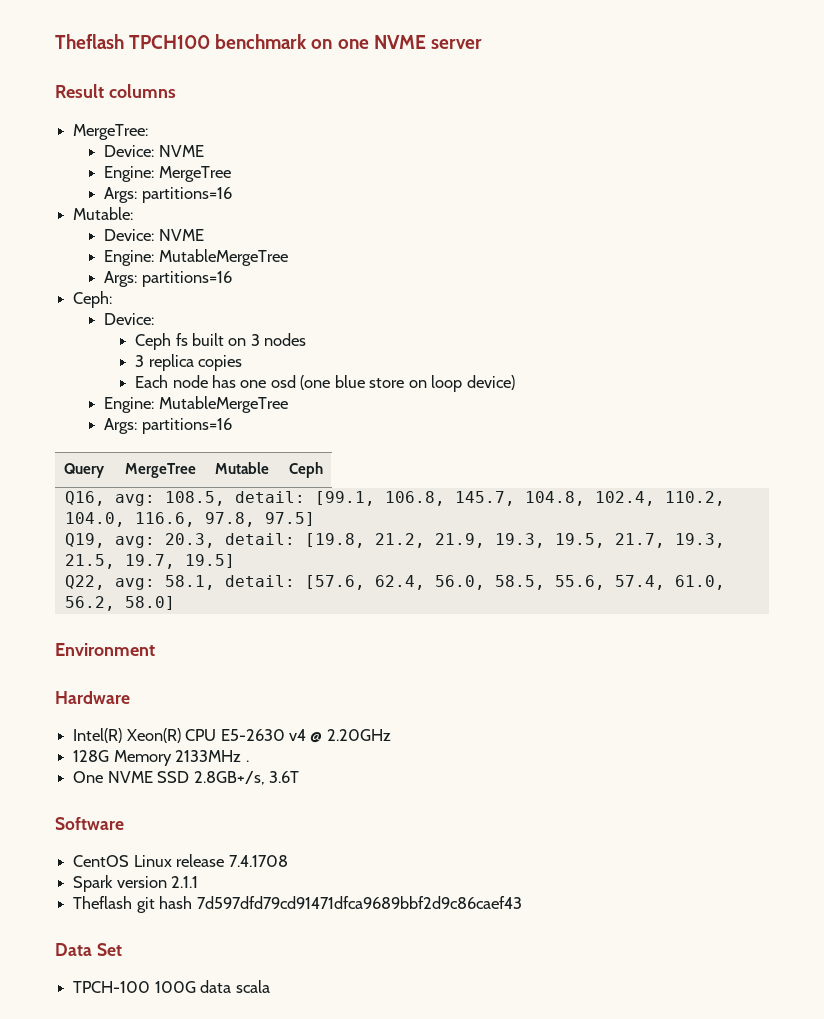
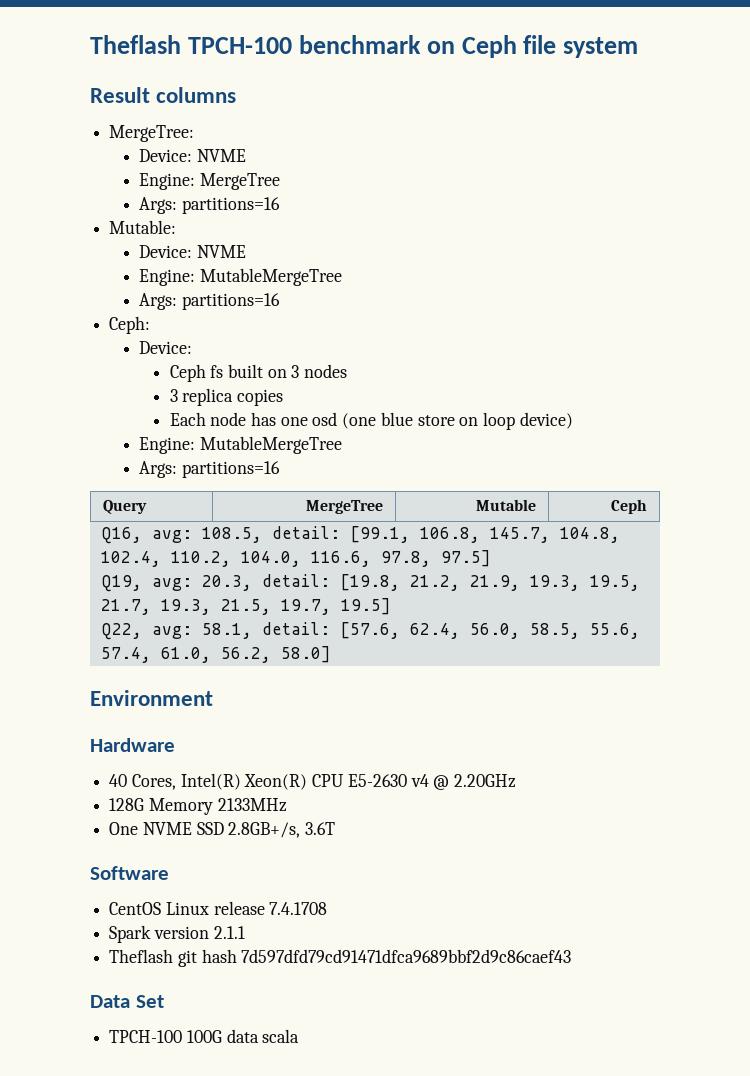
[55,34,211,49] Theflash TPCH100 -> [90,35,292,54] Theflash TPCH-100
[337,35,482,49] one NVME server -> [461,35,639,58] Ceph file system
(130, 697) none -> [109,774,176,790] 40 Cores,
[245,760,249,762] . -> (287, 805) none

